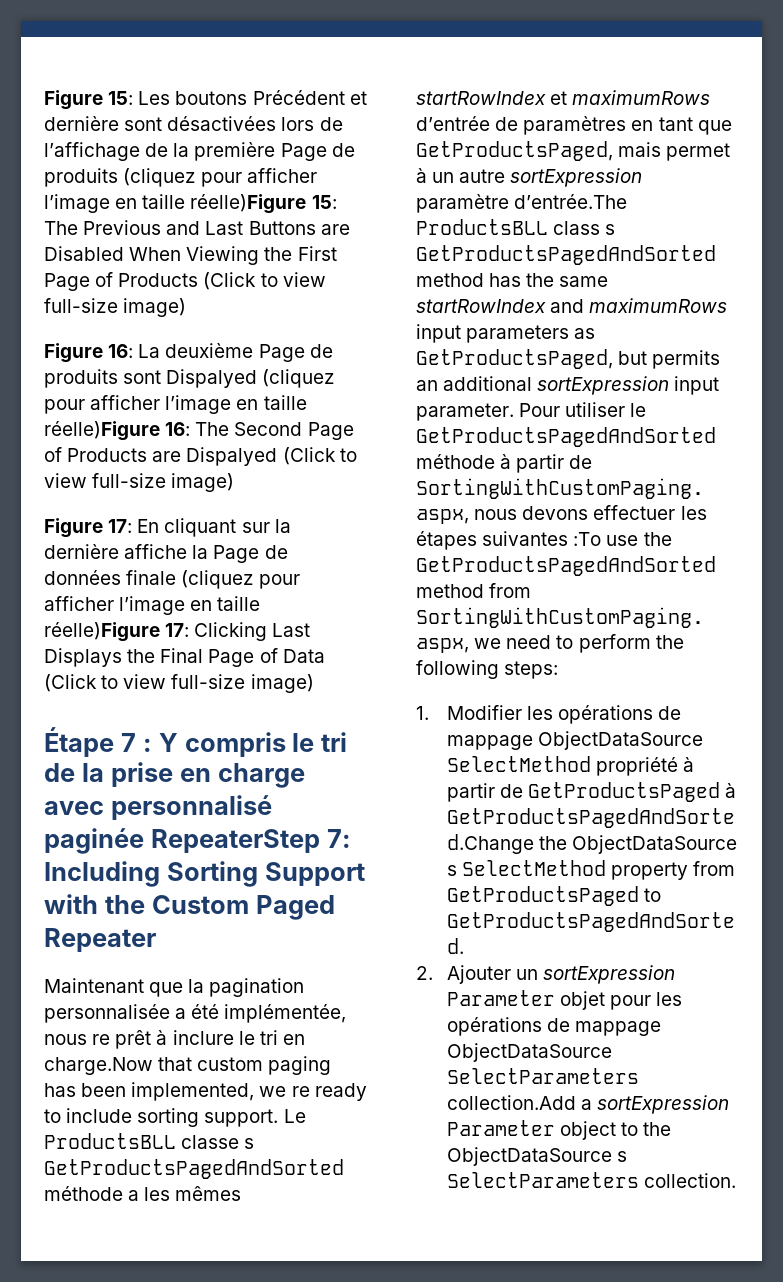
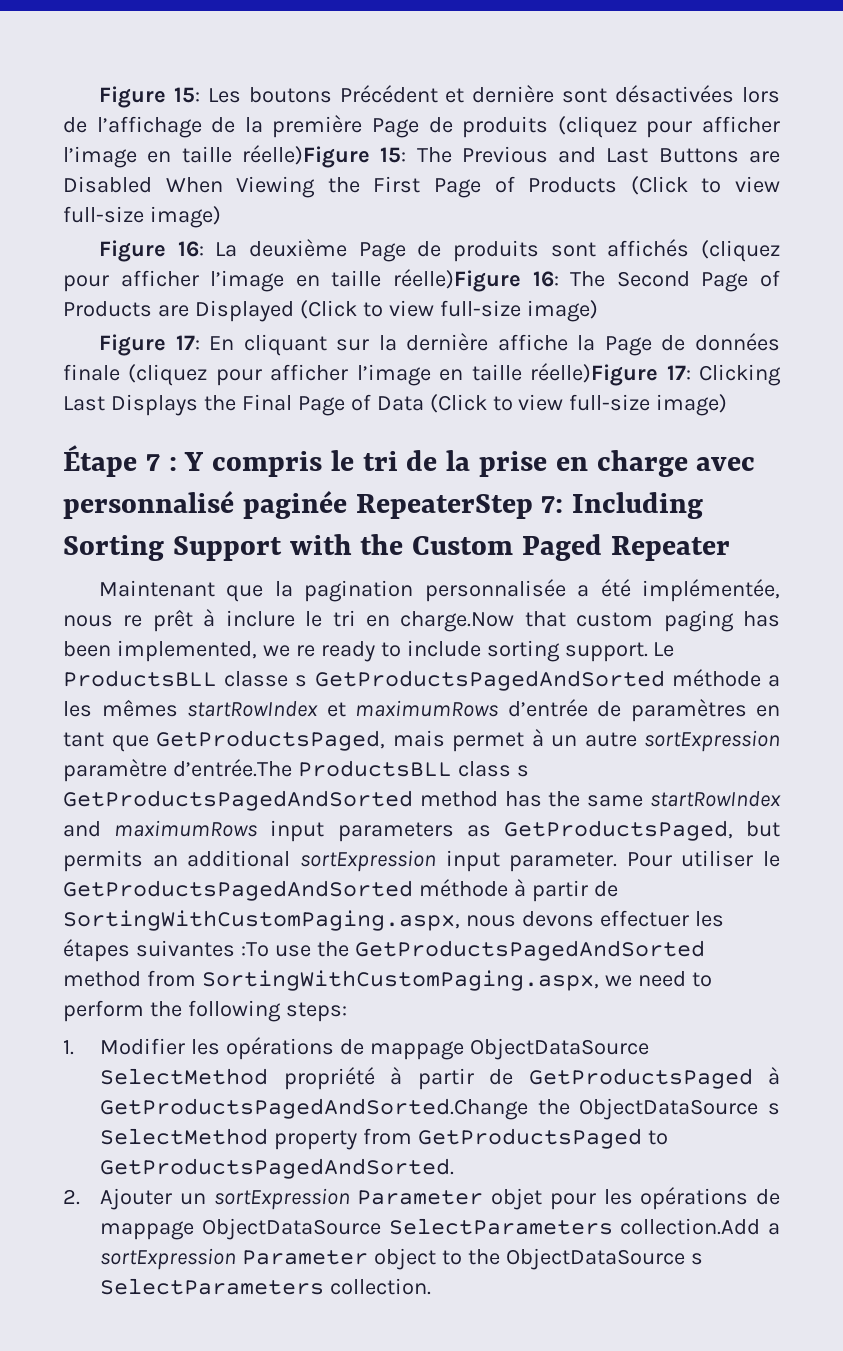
[166,369,258,388] Dispalyed -> [607,239,690,257] affichés
[186,447,278,466] Dispalyed -> [194,300,294,322] Displayed

